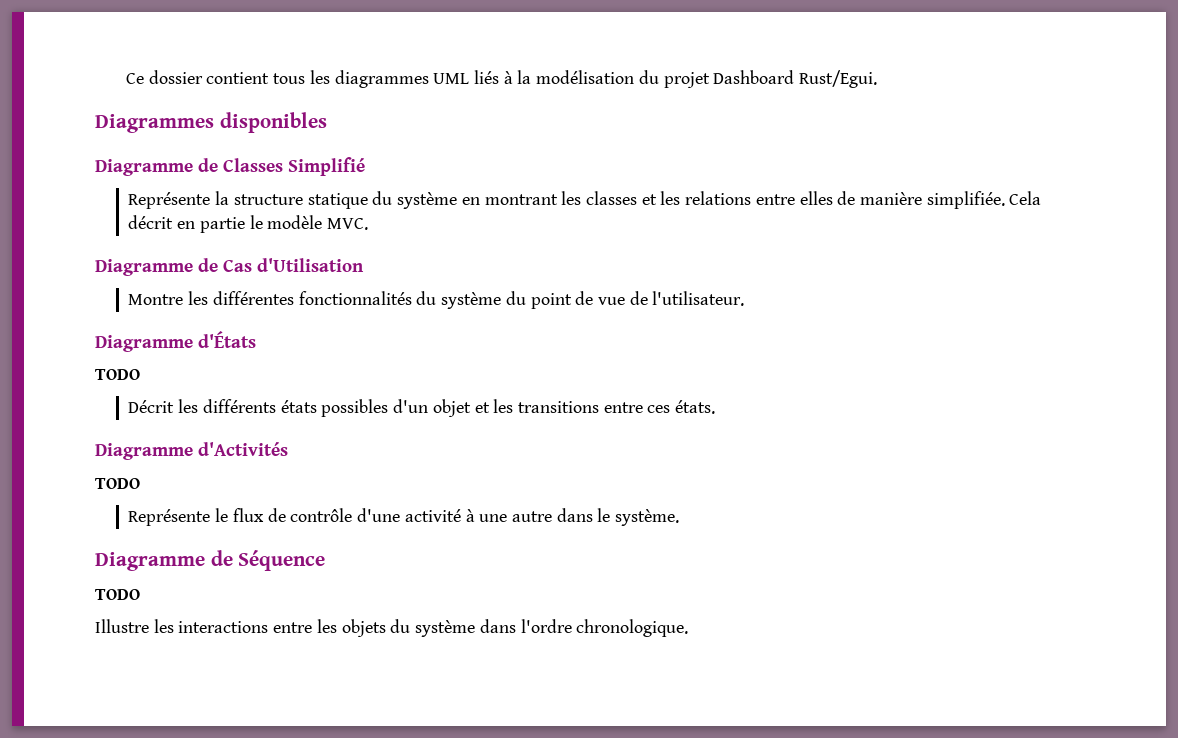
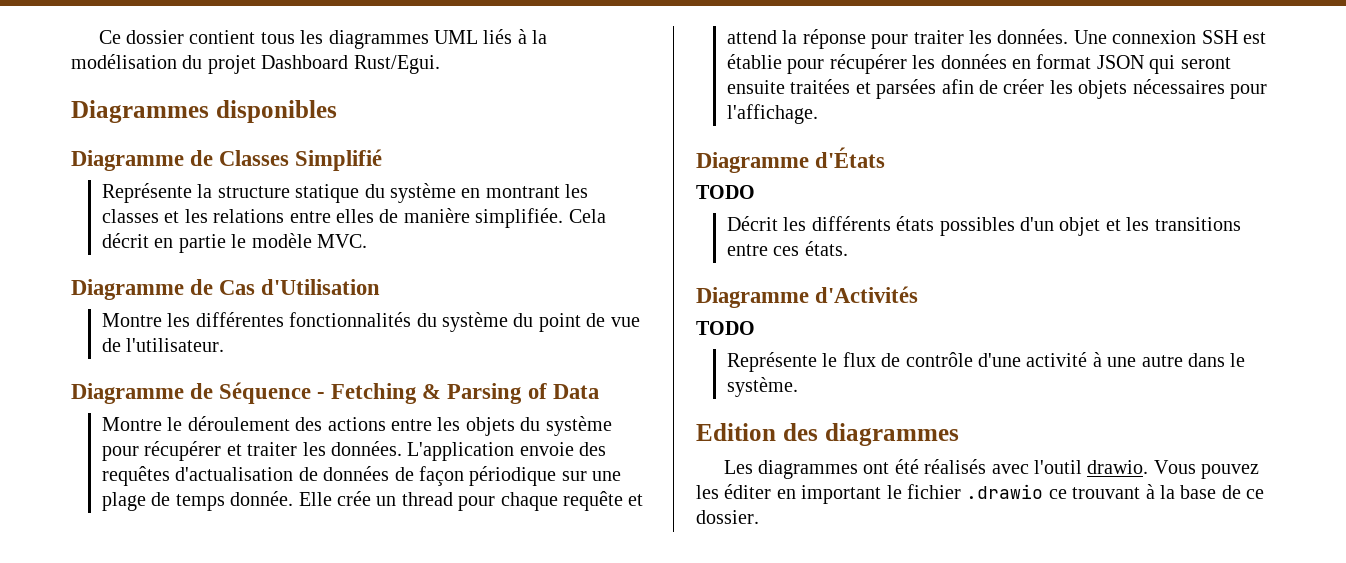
(745, 298) none -> [71,382,599,404] [101,416,612,436] [101,441,607,461] [101,466,622,486] [101,491,644,511] [726,29,1266,49] [726,54,1231,74] [726,79,1267,99] [726,104,818,124] // Diagramme de Séquence - Fetching & Parsing of Data // Montre le déroulement des actions entre les objets du système pour récupérer et traiter les données. L'application envoie des requêtes d'actualisation de données de façon périodique sur une plage de temps donnée. Elle crée un thread pour chaque requête et attend la réponse pour traiter les données. Une connexion SSH est établie pour récupérer les données en format JSON qui seront ensuite traitées et parsées afin de créer les objets nécessaires pour l'affichage.
[95,550,326,571] [95,589,140,600] [95,619,689,637] Diagramme de Séquence // TODO // Illustre les interactions entre les objets du système dans l'ordre chronologique. -> [696,423,959,446] [723,459,1260,479] [696,484,1265,504] [696,510,759,524] Edition des diagrammes // Les diagrammes ont été réalisés avec l'outil drawio. Vous pouvez les éditer en important le fichier .drawio ce trouvant à la base de ce dossier.

